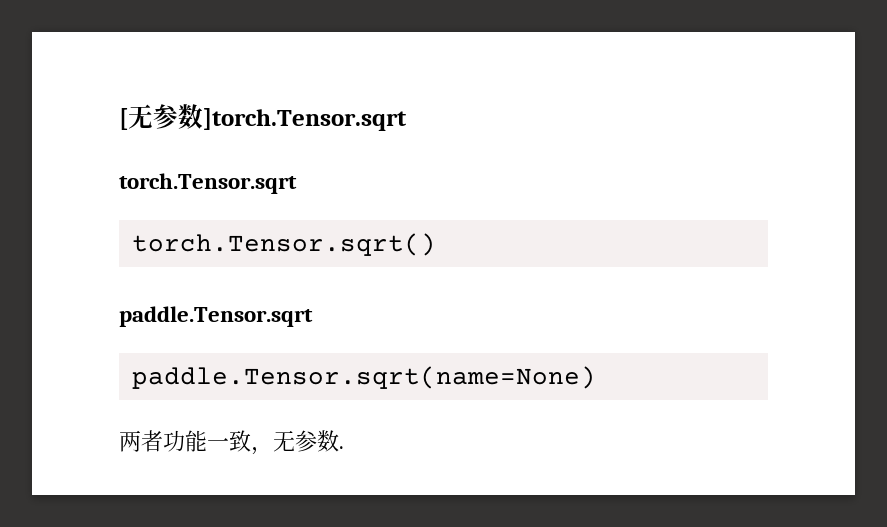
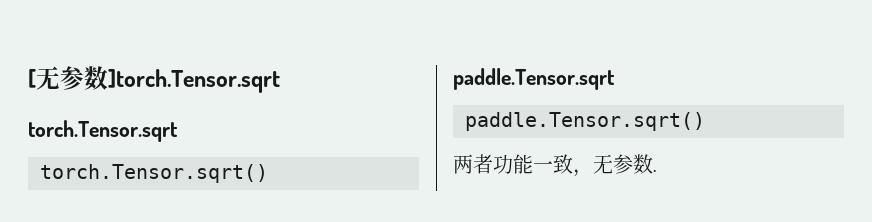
[132,366,597,389] paddle.Tensor.sqrt(name=None) -> [465,112,705,131] paddle.Tensor.sqrt()

